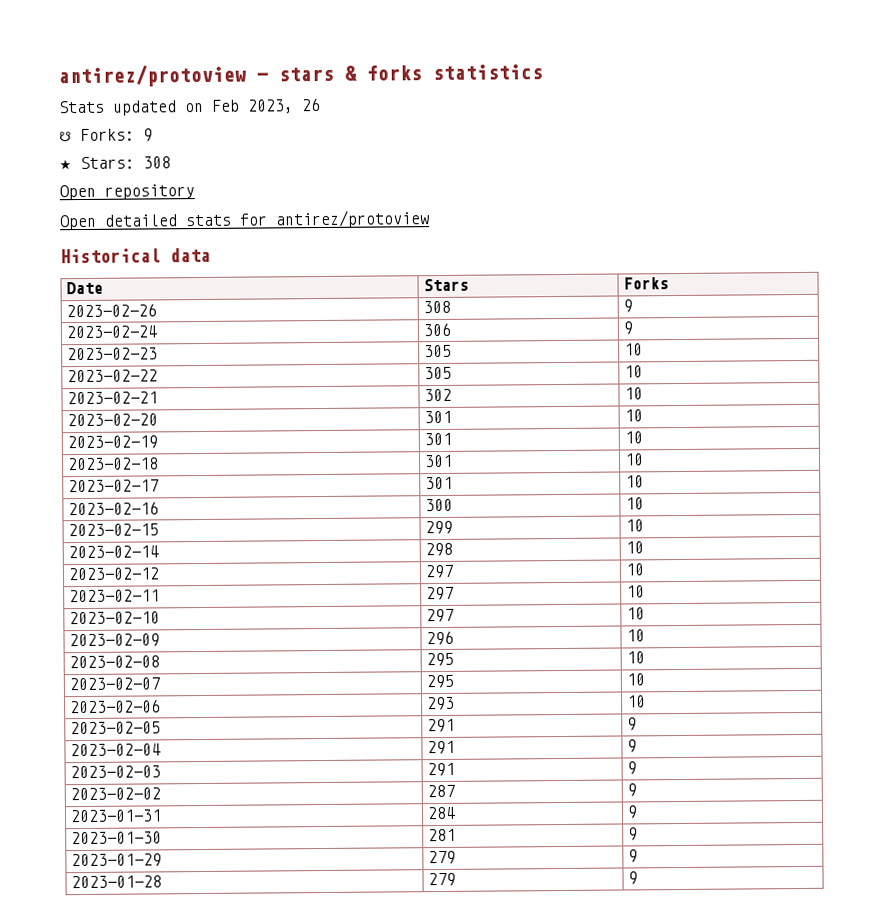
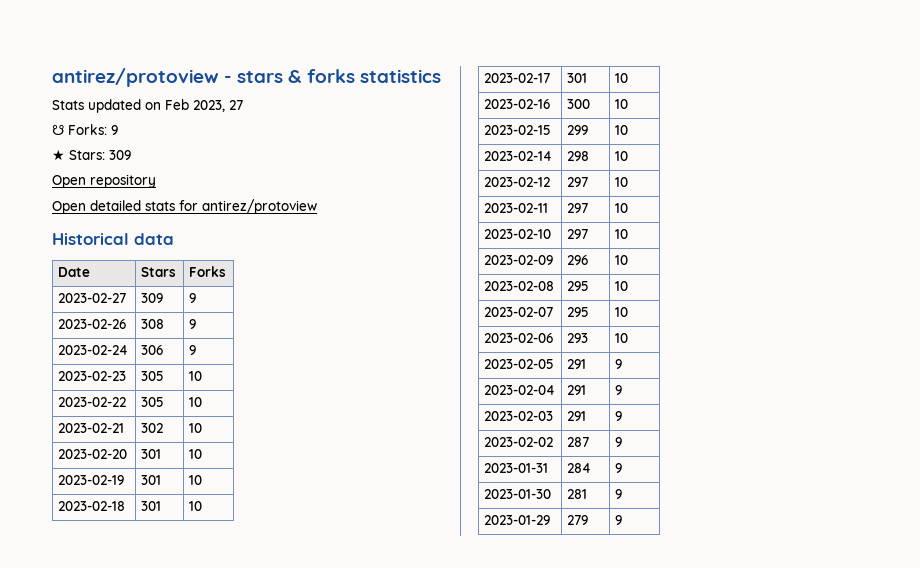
[301,98,321,112] 26 -> [229,100,243,110] 27
[143,156,171,169] 308 -> [109,150,131,160] 309
(669, 283) none -> [57,293,126,303] [140,293,163,303] [188,293,196,303] // 2023-02-27 | 309 | 9
[70,875,162,889] [427,872,456,887] [627,871,638,885] // 2023-01-28 | 279 | 9 -> (622, 520) none

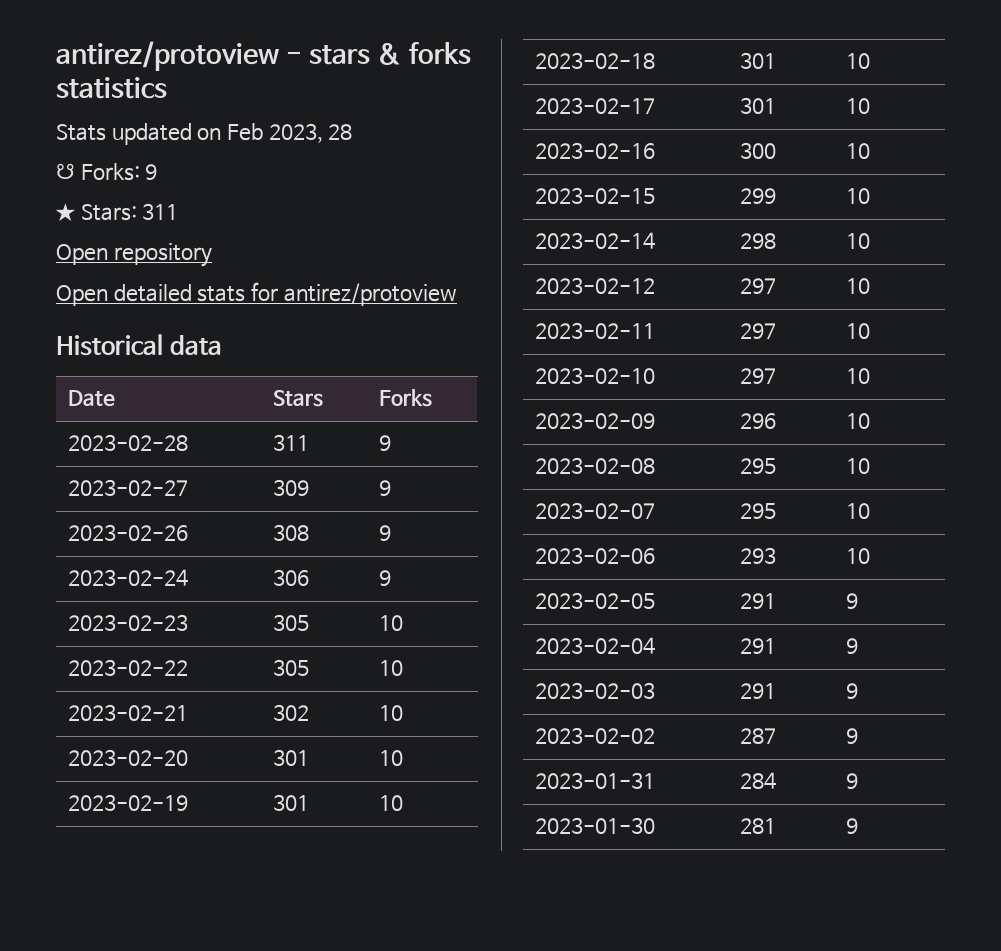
[229,100,243,110] 27 -> [328,124,353,140] 28
[109,150,131,160] 309 -> [142,203,179,220] 311
(226, 271) none -> [67,434,188,451] [272,434,309,451] [378,435,391,451] // 2023-02-28 | 311 | 9
[483,515,550,525] [566,515,588,525] [614,515,622,525] // 2023-01-29 | 279 | 9 -> (858, 826) none

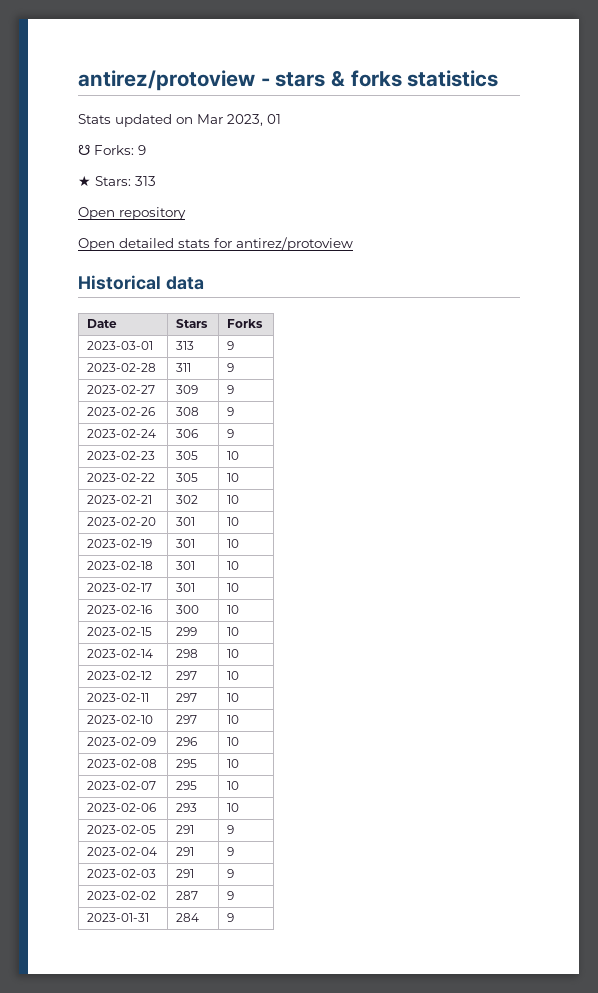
[226,123,353,143] Feb 2023, 28 -> [197,114,281,126] Mar 2023, 01
[142,203,179,220] 311 -> [135,176,156,186] 313
(432, 398) none -> [87,341,154,350] [176,341,195,350] [227,341,235,350] // 2023-03-01 | 313 | 9
[534,817,655,834] [739,818,776,834] [845,818,858,834] // 2023-01-30 | 281 | 9 -> (235, 917) none

